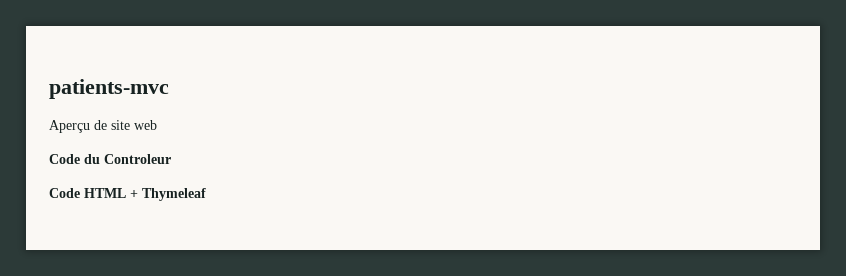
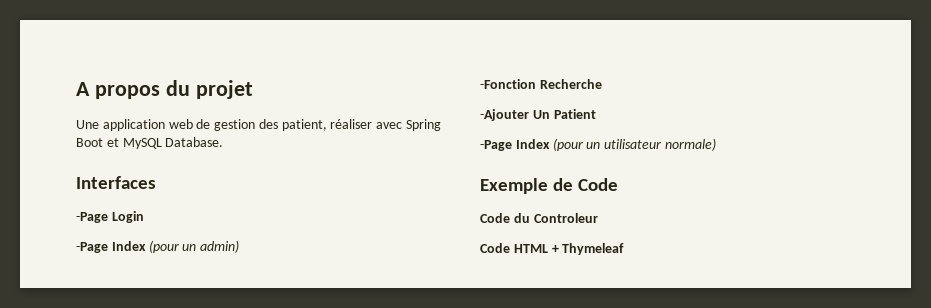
[49,79,169,99] [49,120,157,133] patients-mvc // Aperçu de site web -> [76,80,253,99] [76,119,442,131] [76,137,224,149] [76,176,156,189] [76,211,144,223] [76,240,240,253] [480,79,602,89] [480,109,596,121] [480,138,716,151] [480,178,619,194] A propos du projet // Une application web de gestion des patient, réaliser avec Spring Boot et MySQL Database. // Interfaces // -Page Login // -Page Index (pour un admin) // -Fonction Recherche // -Ajouter Un Patient // -Page Index (pour un utilisateur normale) // Exemple de Code

